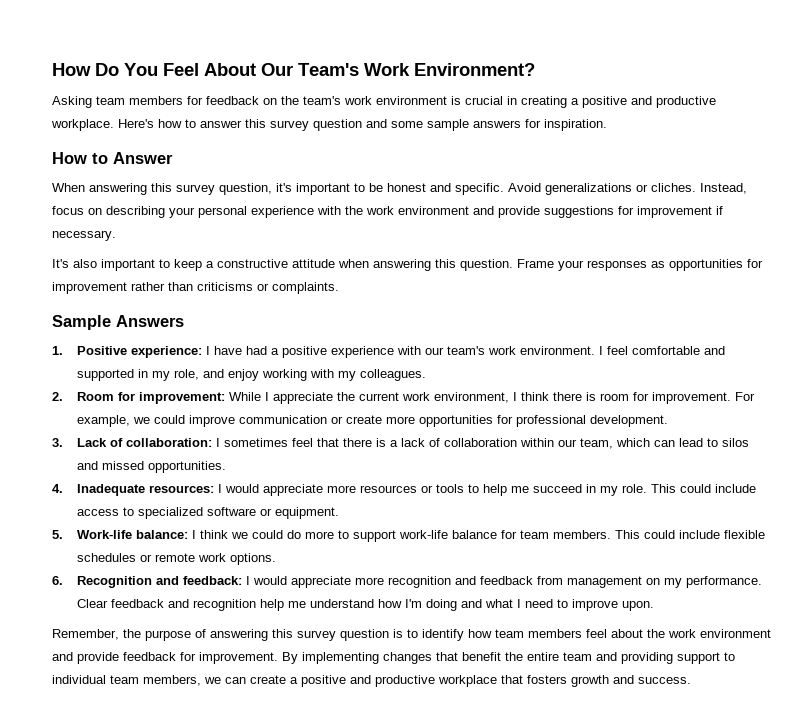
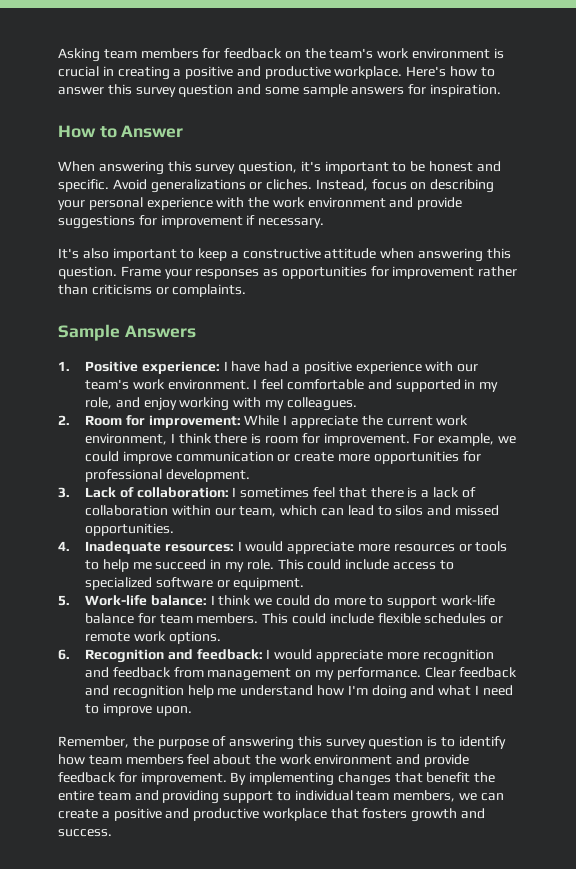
[52,63,535,76] How Do You Feel About Our Team's Work Environment? // -> (58, 55) none

